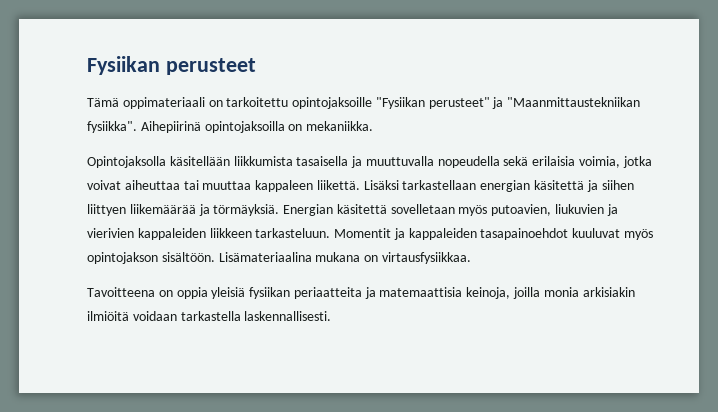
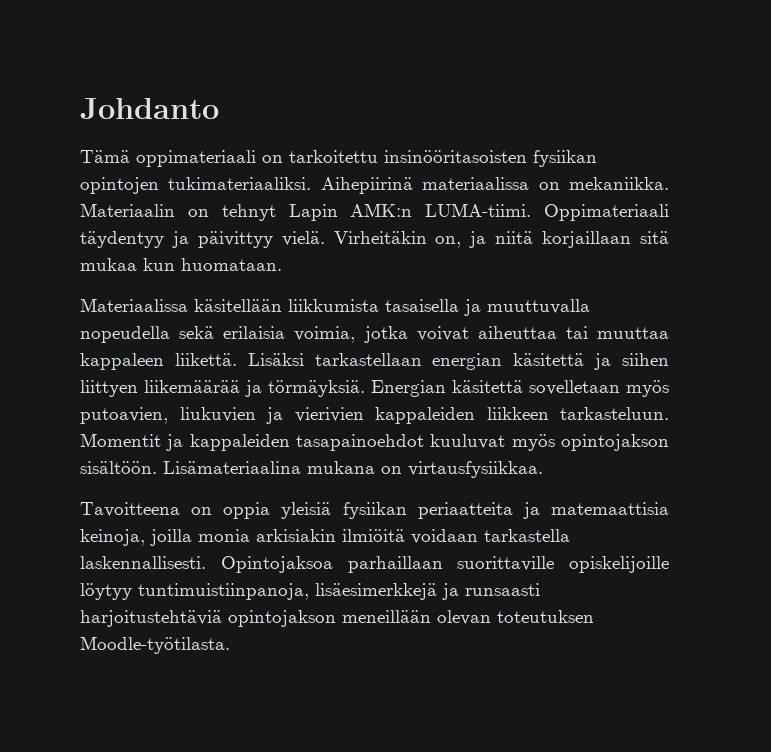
[87,56,256,75] Fysiikan perusteet -> [80,98,219,119] Johdanto
[292,97,641,109] [87,121,374,133] [87,156,166,168] opintojaksoille "Fysiikan perusteet" ja "Maanmittaustekniikan fysiikka". Aihepiirinä opintojaksoilla on mekaniikka. // Opintojaksolla -> [384,150,597,167] [80,177,669,194] [80,203,669,221] [80,231,670,248] [80,258,282,271] [80,298,188,312] insinööritasoisten fysiikan opintojen tukimateriaaliksi. Aihepiirinä materiaalissa on mekaniikka. Materiaalin on tehnyt Lapin AMK:n LUMA-tiimi. Oppimateriaali täydentyy ja päivittyy vielä. Virheitäkin on, ja niitä korjaillaan sitä mukaa kun huomataan. // Materiaalissa
(332, 316) none -> [220,556,669,573] [80,583,540,600] [80,610,594,627] [80,636,230,654] Opintojaksoa parhaillaan suorittaville opiskelijoille löytyy tuntimuistiinpanoja, lisäesimerkkejä ja runsaasti harjoitustehtäviä opintojakson meneillään olevan toteutuksen Moodle-työtilasta.

